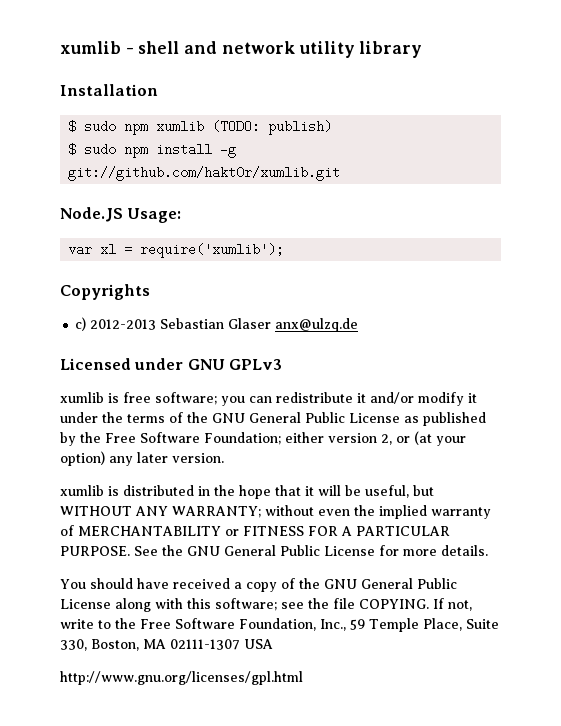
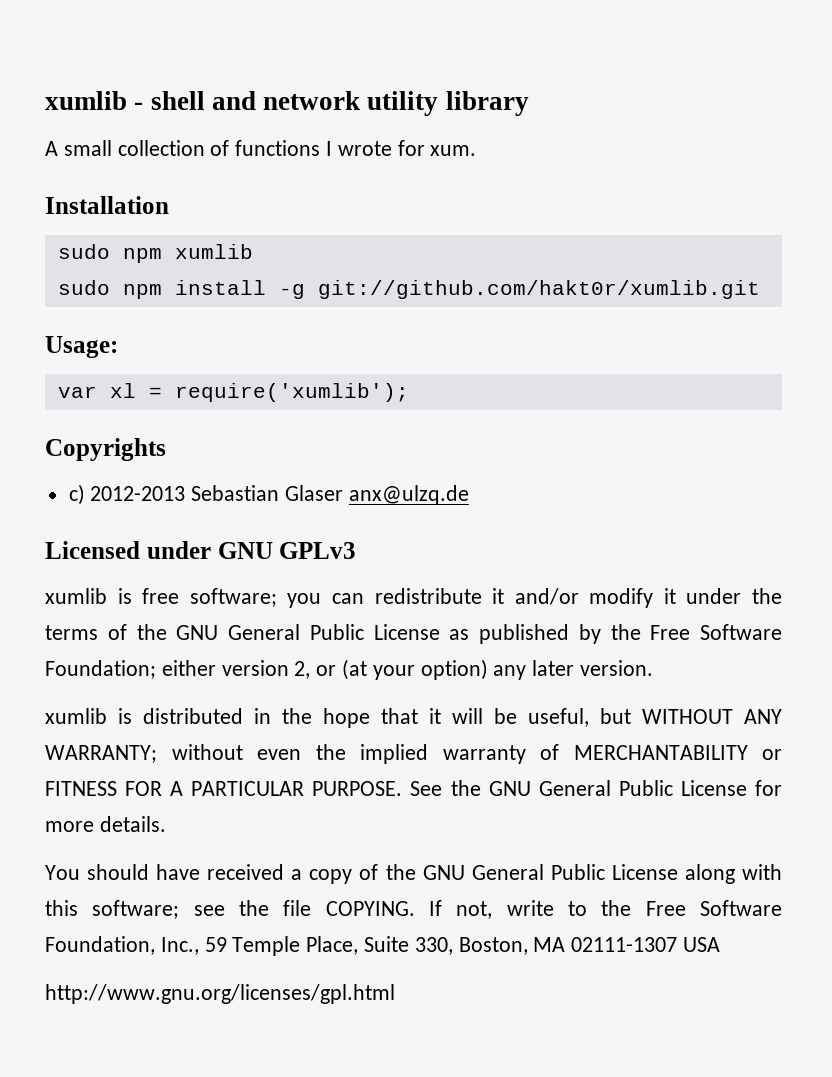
(423, 49) none -> [45,140,477,156] // A small collection of functions I wrote for xum.
[68,120,77,133] $ -> (169, 205) none
[212,120,333,135] [68,143,77,156] (TODO: publish) // $ -> (253, 251) //
[60,207,123,222] Node.JS -> (760, 289) none

